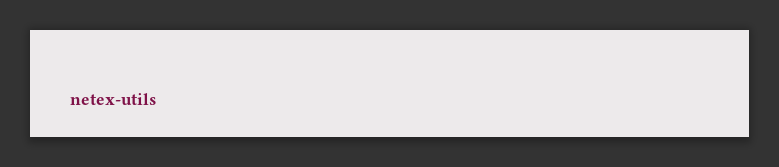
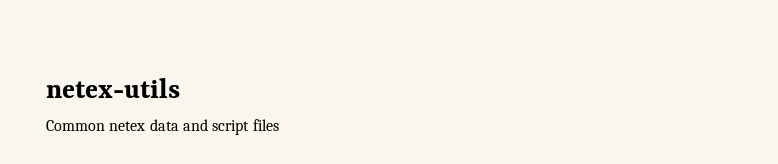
(156, 99) none -> [46,119,279,135] // Common netex data and script files

